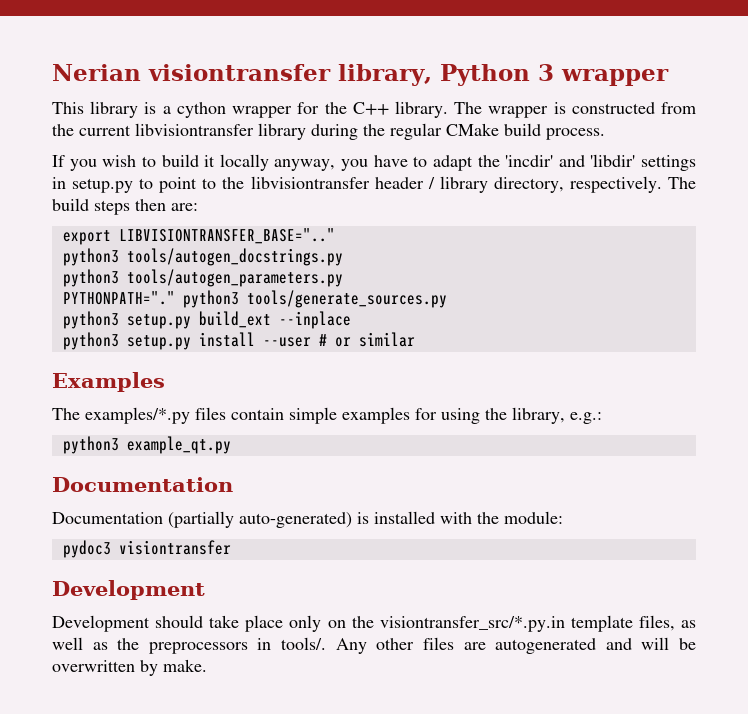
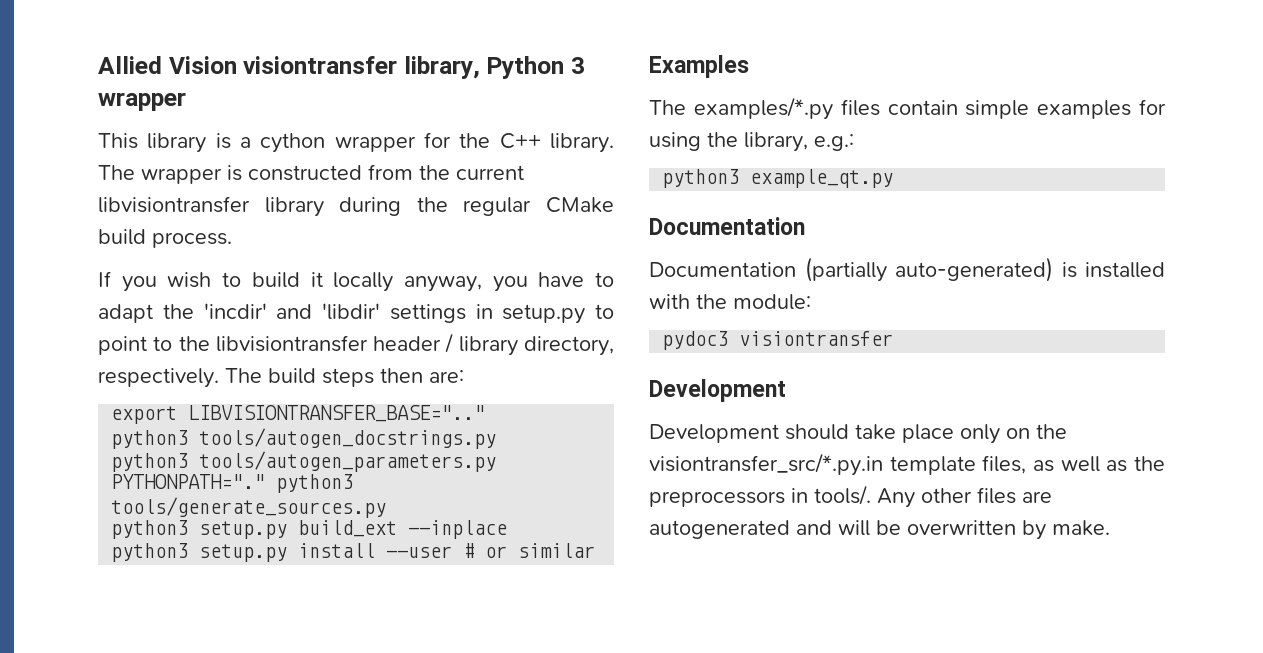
[52,64,141,81] Nerian -> [98,56,237,74] Allied Vision

